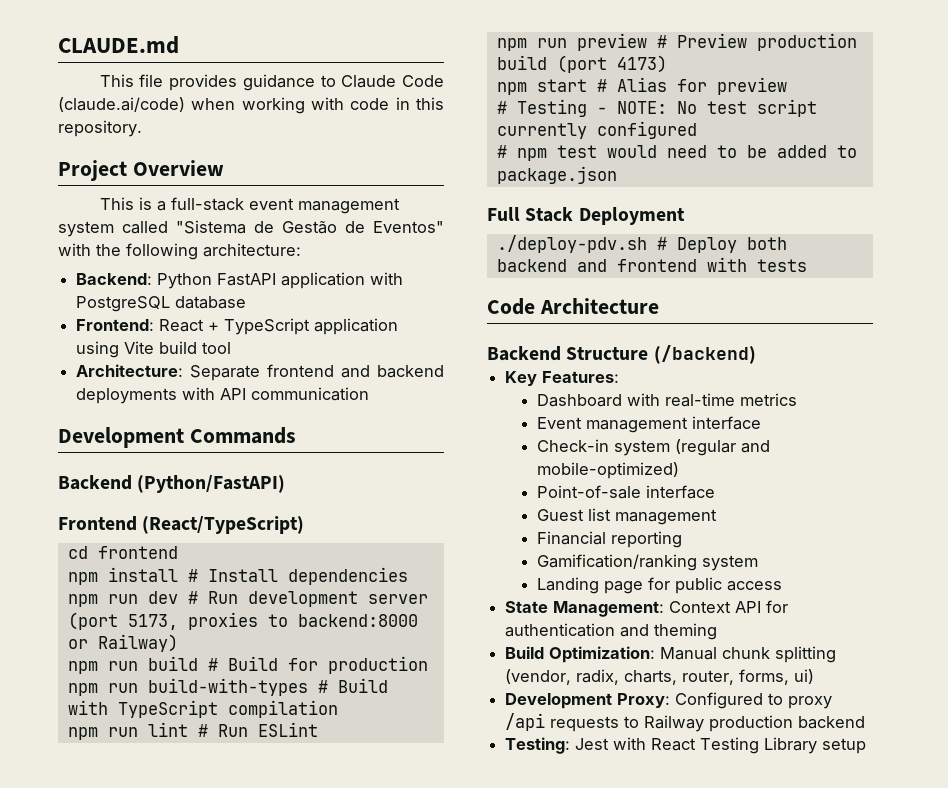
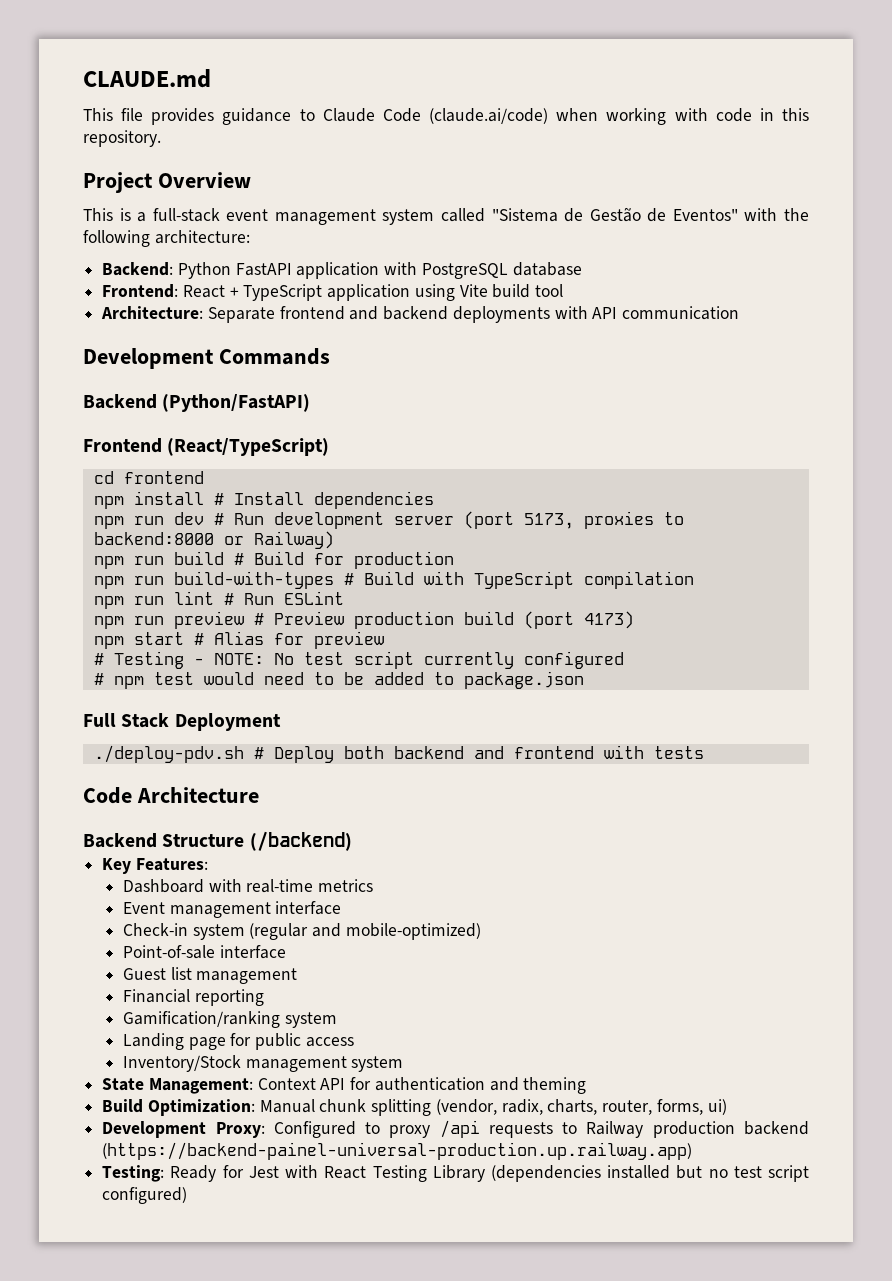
(782, 586) none -> [122,1055,404,1072] // Inventory/Stock management system
(866, 722) none -> [102,1142,693,1160] (https://backend-painel-universal-production.up.railway.app)
(571, 745) none -> [170,1165,244,1182] Ready for
[822,738,867,754] setup -> [490,1165,809,1182] [102,1187,188,1204] (dependencies installed but no test script configured)

